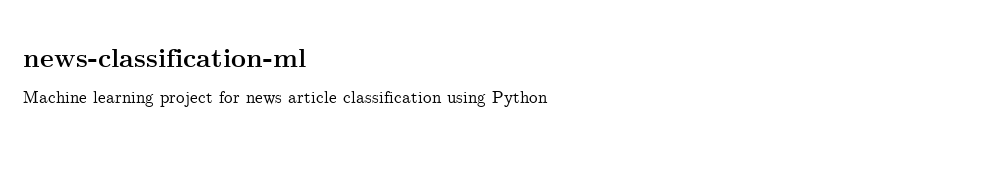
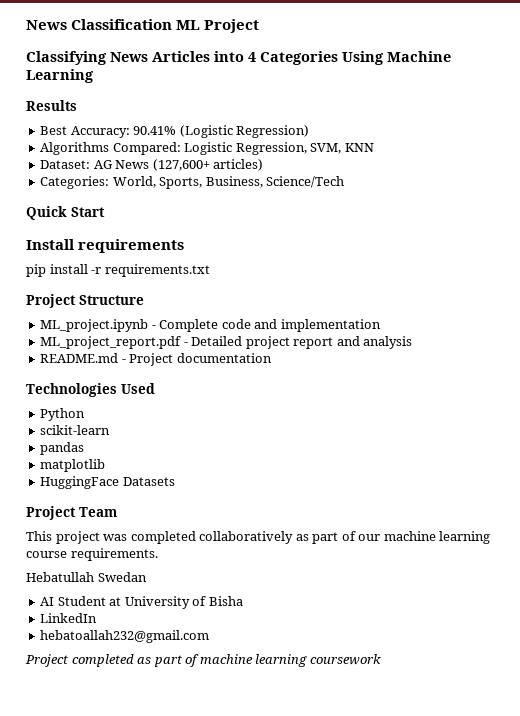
[23,49,306,67] [23,90,548,107] news-classification-ml // Machine learning project for news article classification using Python -> [26,19,260,33] [26,51,451,65] [26,69,94,83] [26,100,77,111] [40,125,310,138] [40,142,374,155] [40,159,264,171] [40,176,345,189] [26,206,105,220] [26,239,185,253] [26,264,210,277] [26,294,144,308] [40,319,381,332] [40,336,413,349] [40,353,272,366] [26,383,155,397] [40,408,86,421] [40,425,111,435] [40,442,85,455] [40,459,106,472] [40,476,175,489] [26,506,117,520] [26,531,491,544] [26,548,158,561] [26,572,147,582] [40,596,243,609] [40,613,98,623] [40,630,210,643] [25,654,381,667] News Classification ML Project // Classifying News Articles into 4 Categories Using Machine Learning // Results // Best Accuracy: 90.41% (Logistic Regression) // Algorithms Compared: Logistic Regression, SVM, KNN // Dataset: AG News (127,600+ articles) // Categories: World, Sports, Business, Science/Tech // Quick Start // Install requirements // pip install -r requirements.txt // Project Structure // ML_project.ipynb - Complete code and implementation // ML_project_report.pdf - Detailed project report and analysis // README.md - Project documentation // Technologies Used // Python // scikit-learn // pandas // matplotlib // HuggingFace Datasets // Project Team // This project was completed collaboratively as part of our machine learning course requirements. // Hebatullah Swedan // AI Student at University of Bisha // LinkedIn // hebatoallah232@gmail.com // Project completed as part of machine learning coursework

